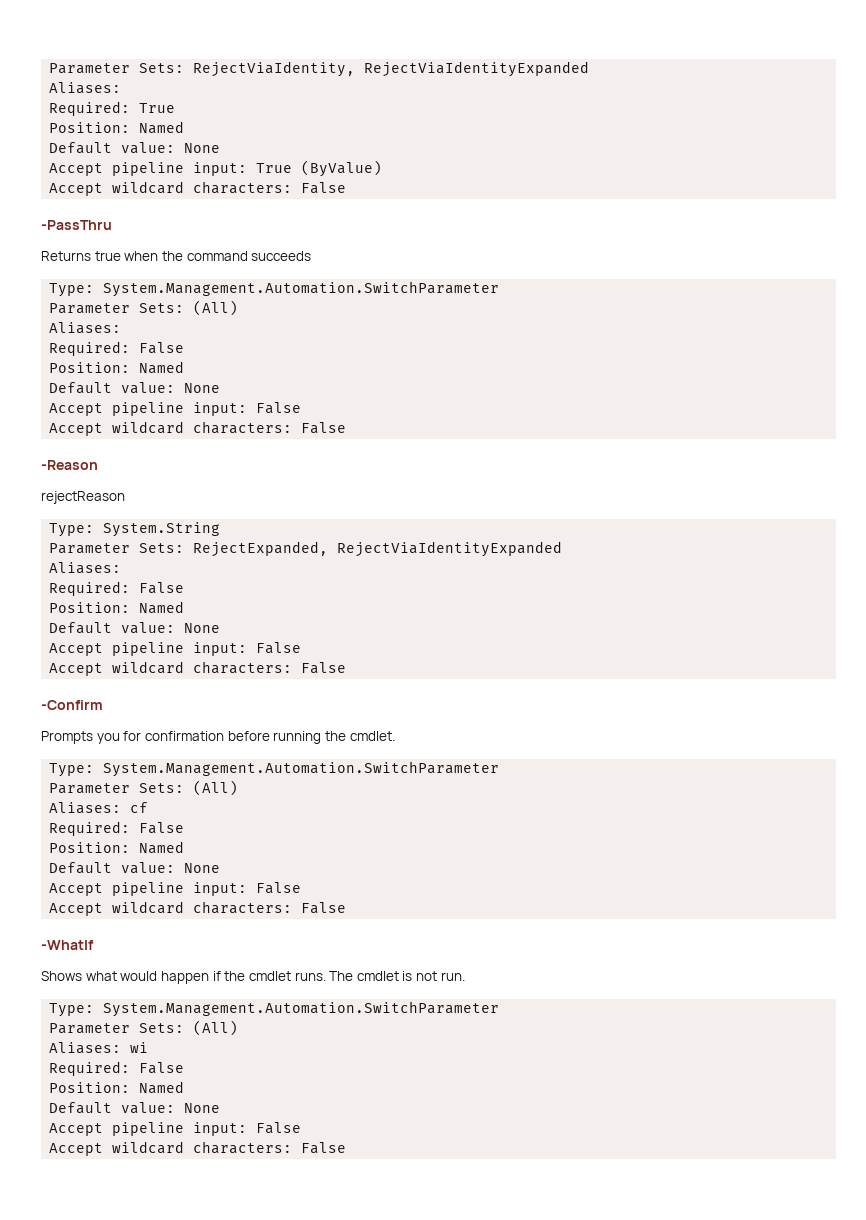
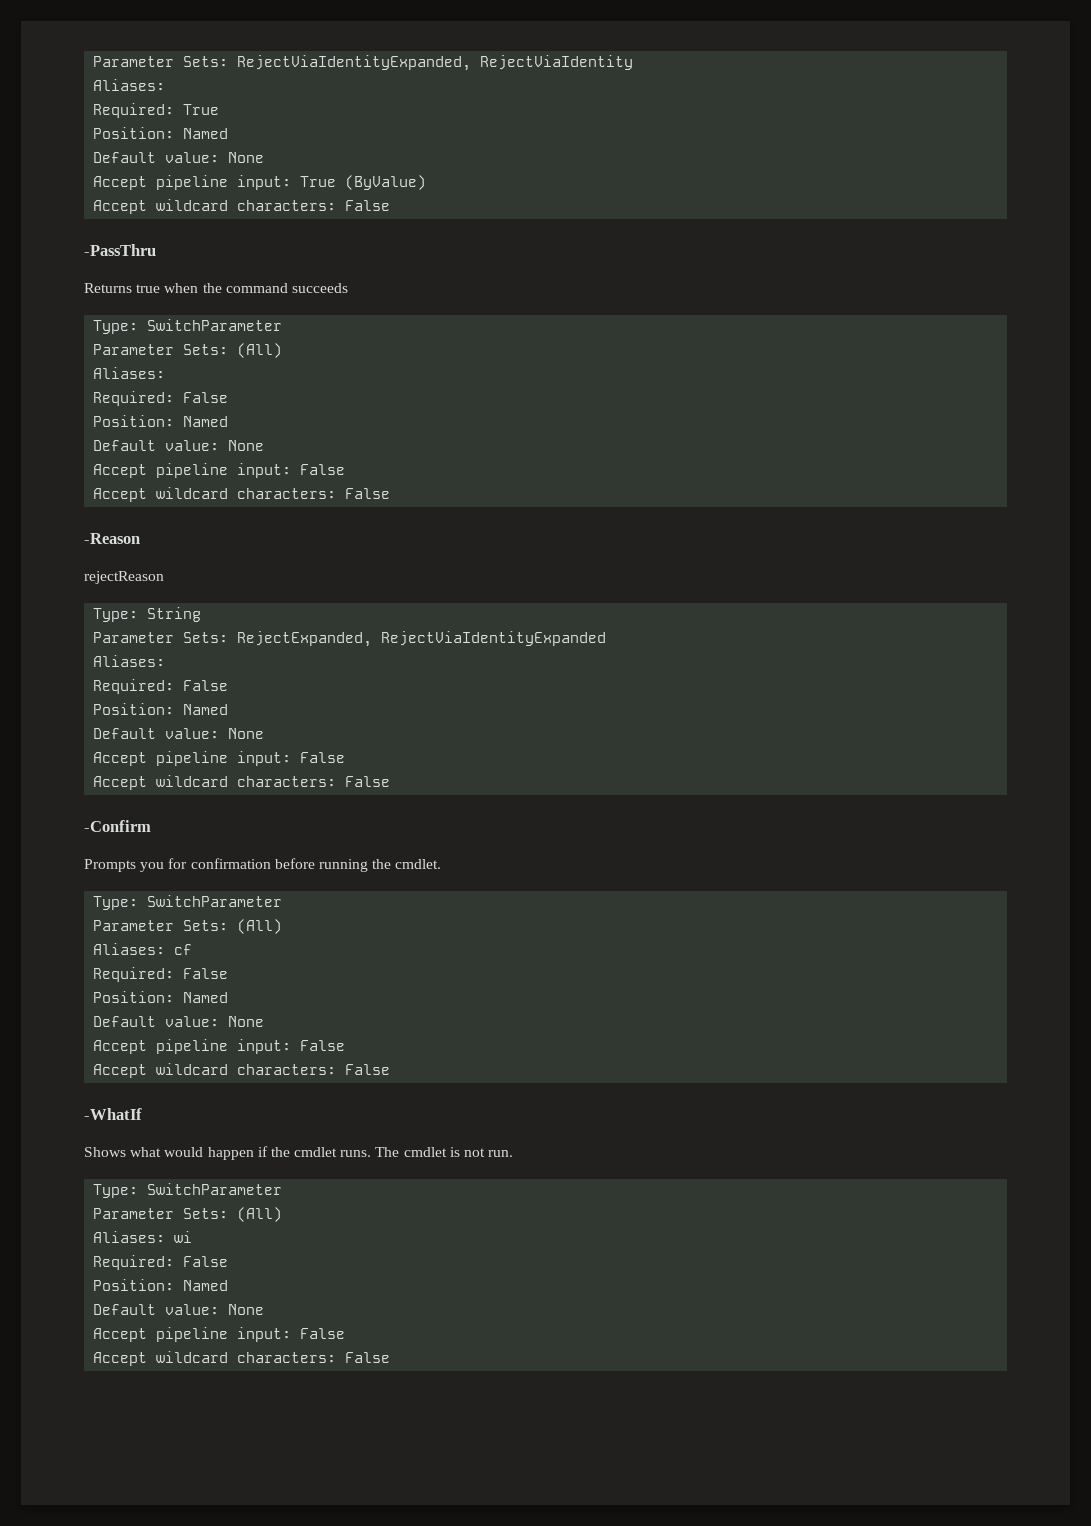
[49,61,590,77] Parameter Sets: RejectViaIdentity, RejectViaIdentityExpanded -> [93,55,634,71] Parameter Sets: RejectViaIdentityExpanded, RejectViaIdentity
[103,281,500,297] System.Management.Automation.SwitchParameter -> [147,319,283,331] SwitchParameter
[103,522,221,537] System.String -> [147,607,202,622] String
[103,761,500,777] System.Management.Automation.SwitchParameter -> [147,895,283,907] SwitchParameter
[103,1001,500,1017] System.Management.Automation.SwitchParameter -> [147,1183,283,1195] SwitchParameter

